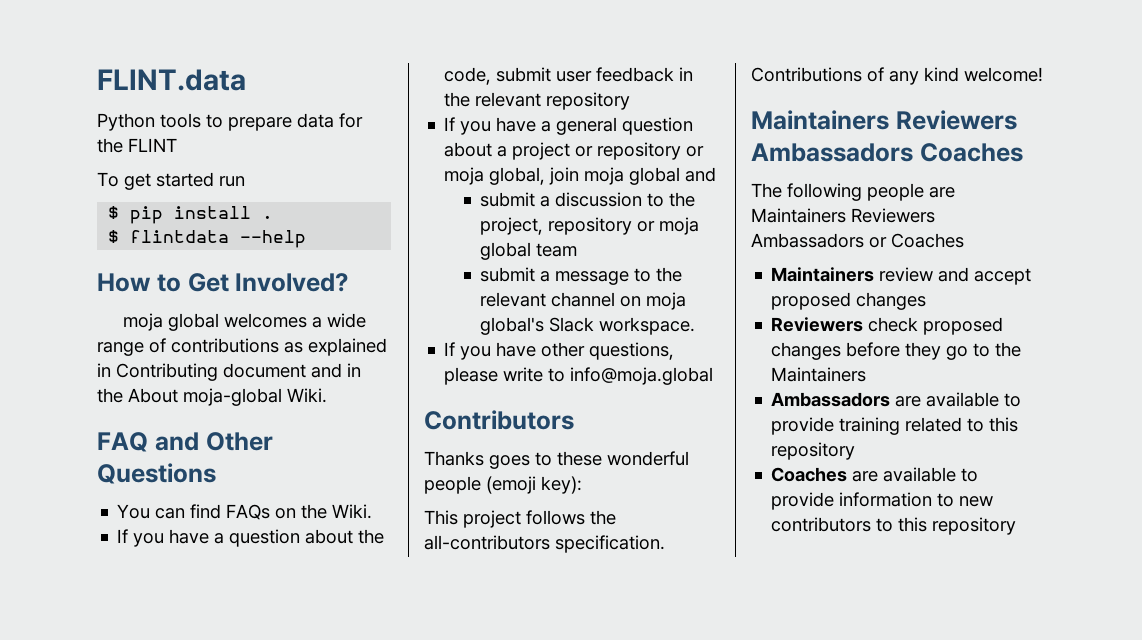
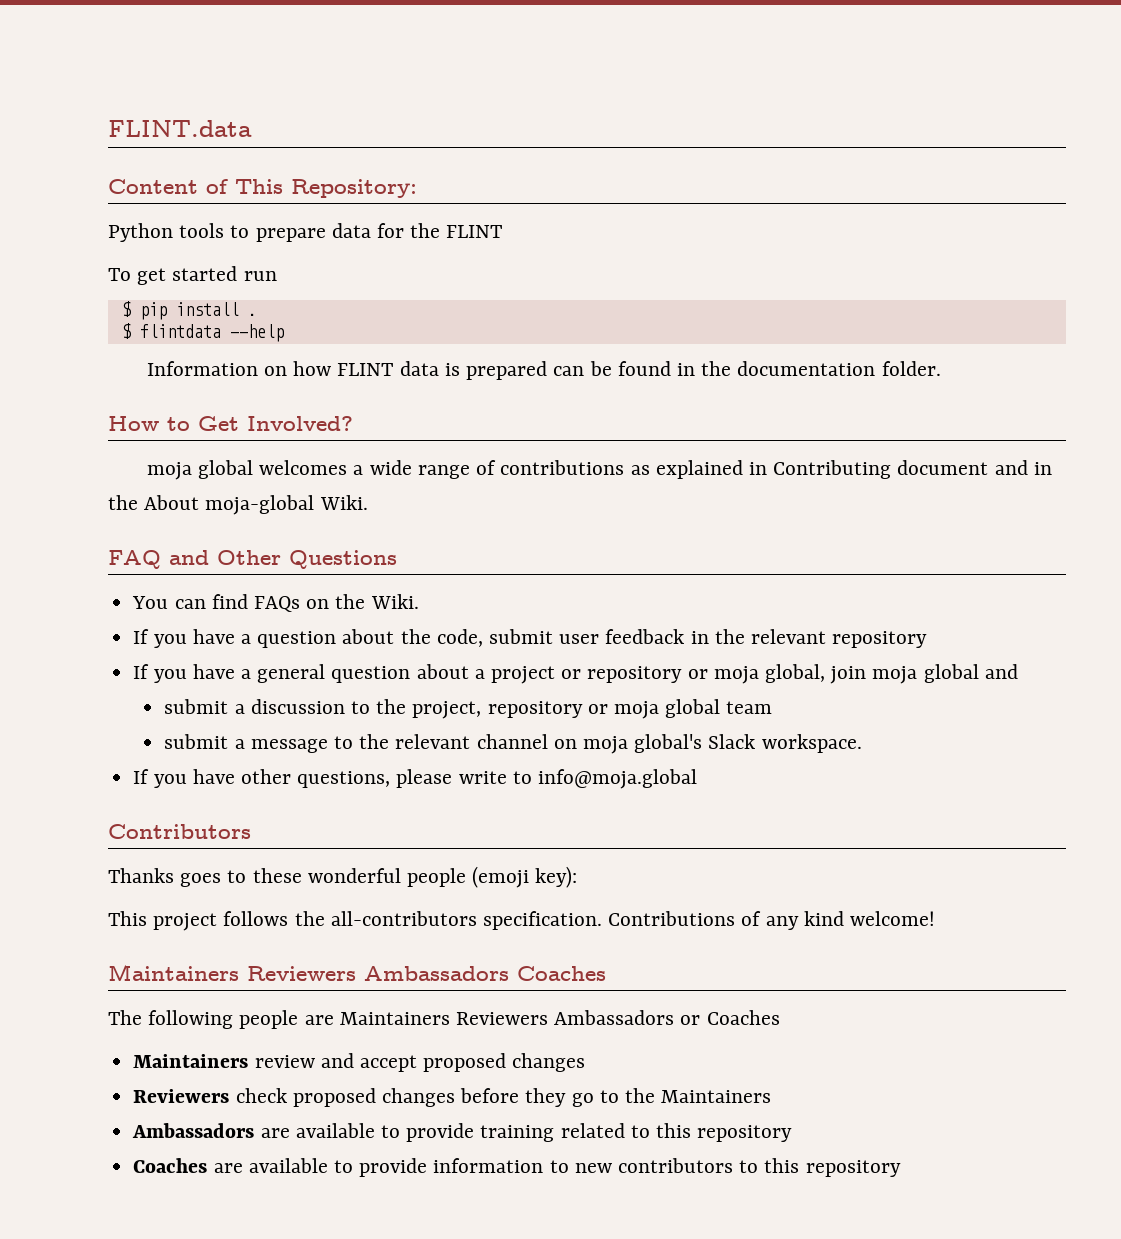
(246, 80) none -> [108,179,417,198] // Content of This Repository:
(307, 239) none -> [146,361,941,380] // Information on how FLINT data is prepared can be found in the documentation folder.

